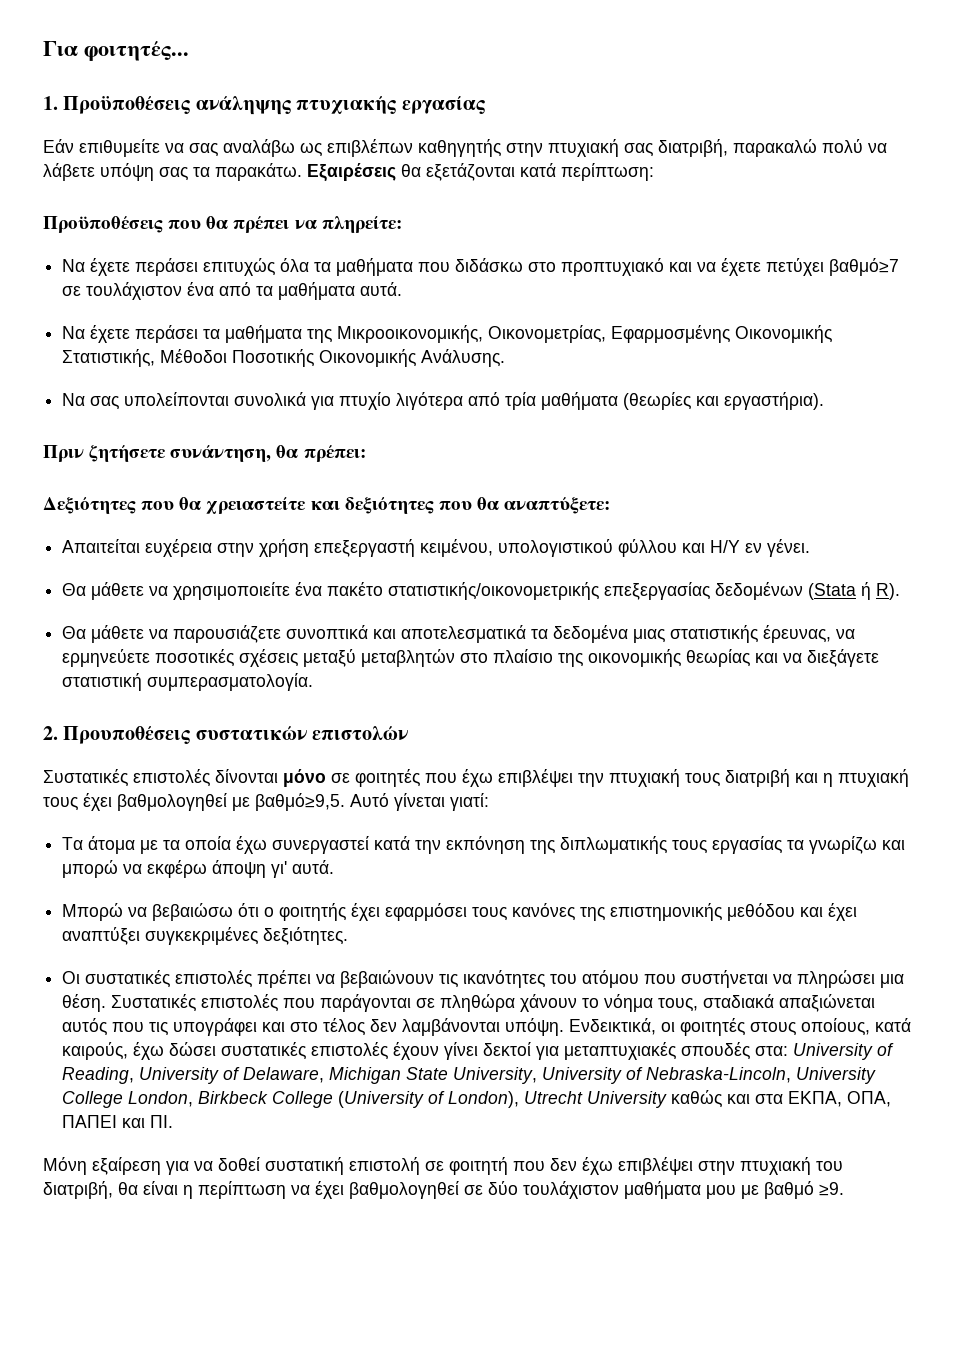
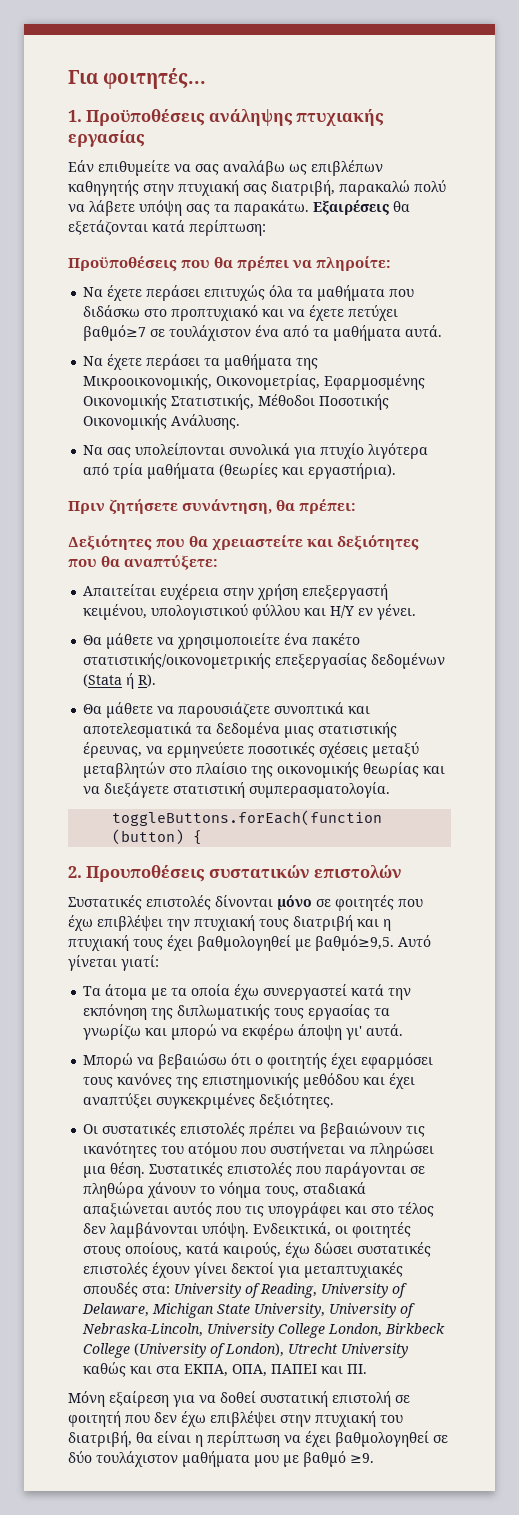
[321,216,402,233] πληρείτε: -> [316,256,392,271] πληροίτε:
(314, 682) none -> [112,810,383,826] [112,829,203,845] // toggleButtons.forEach(function (button) {

